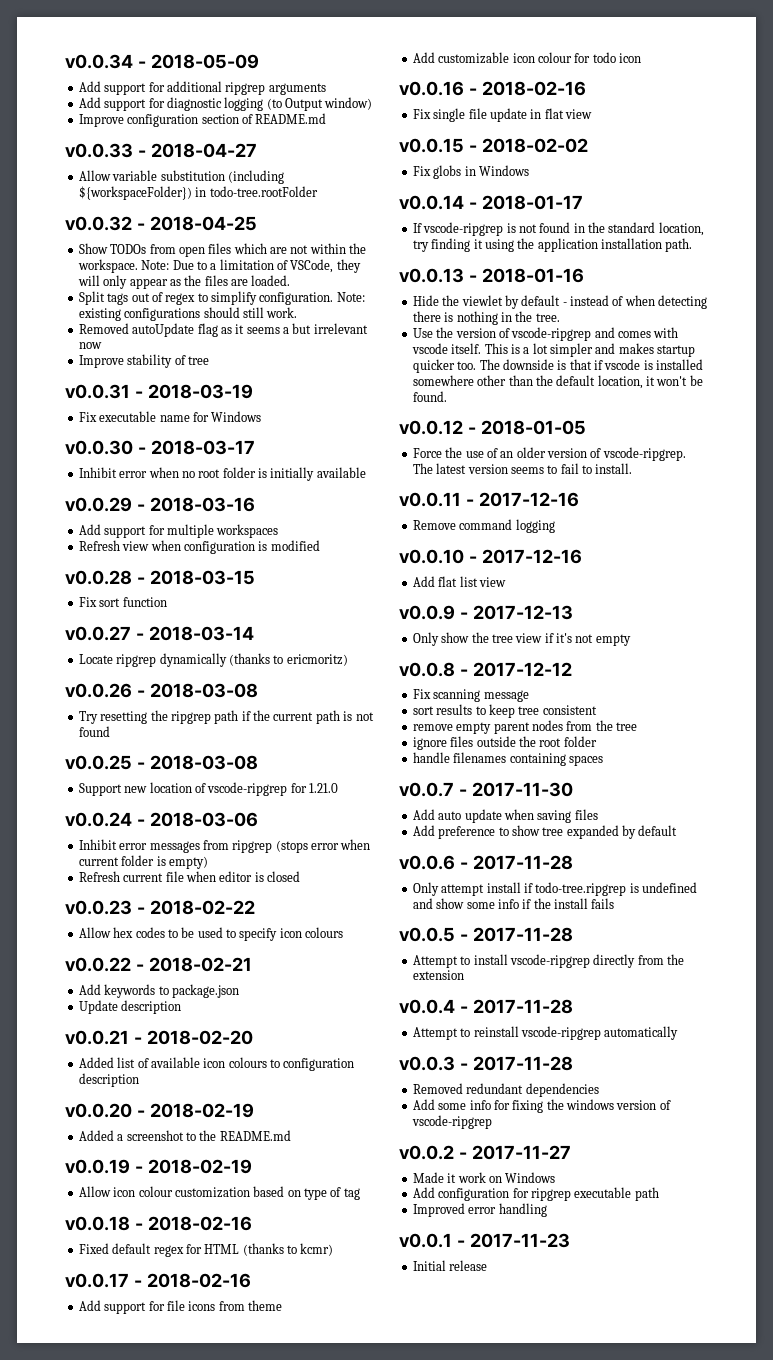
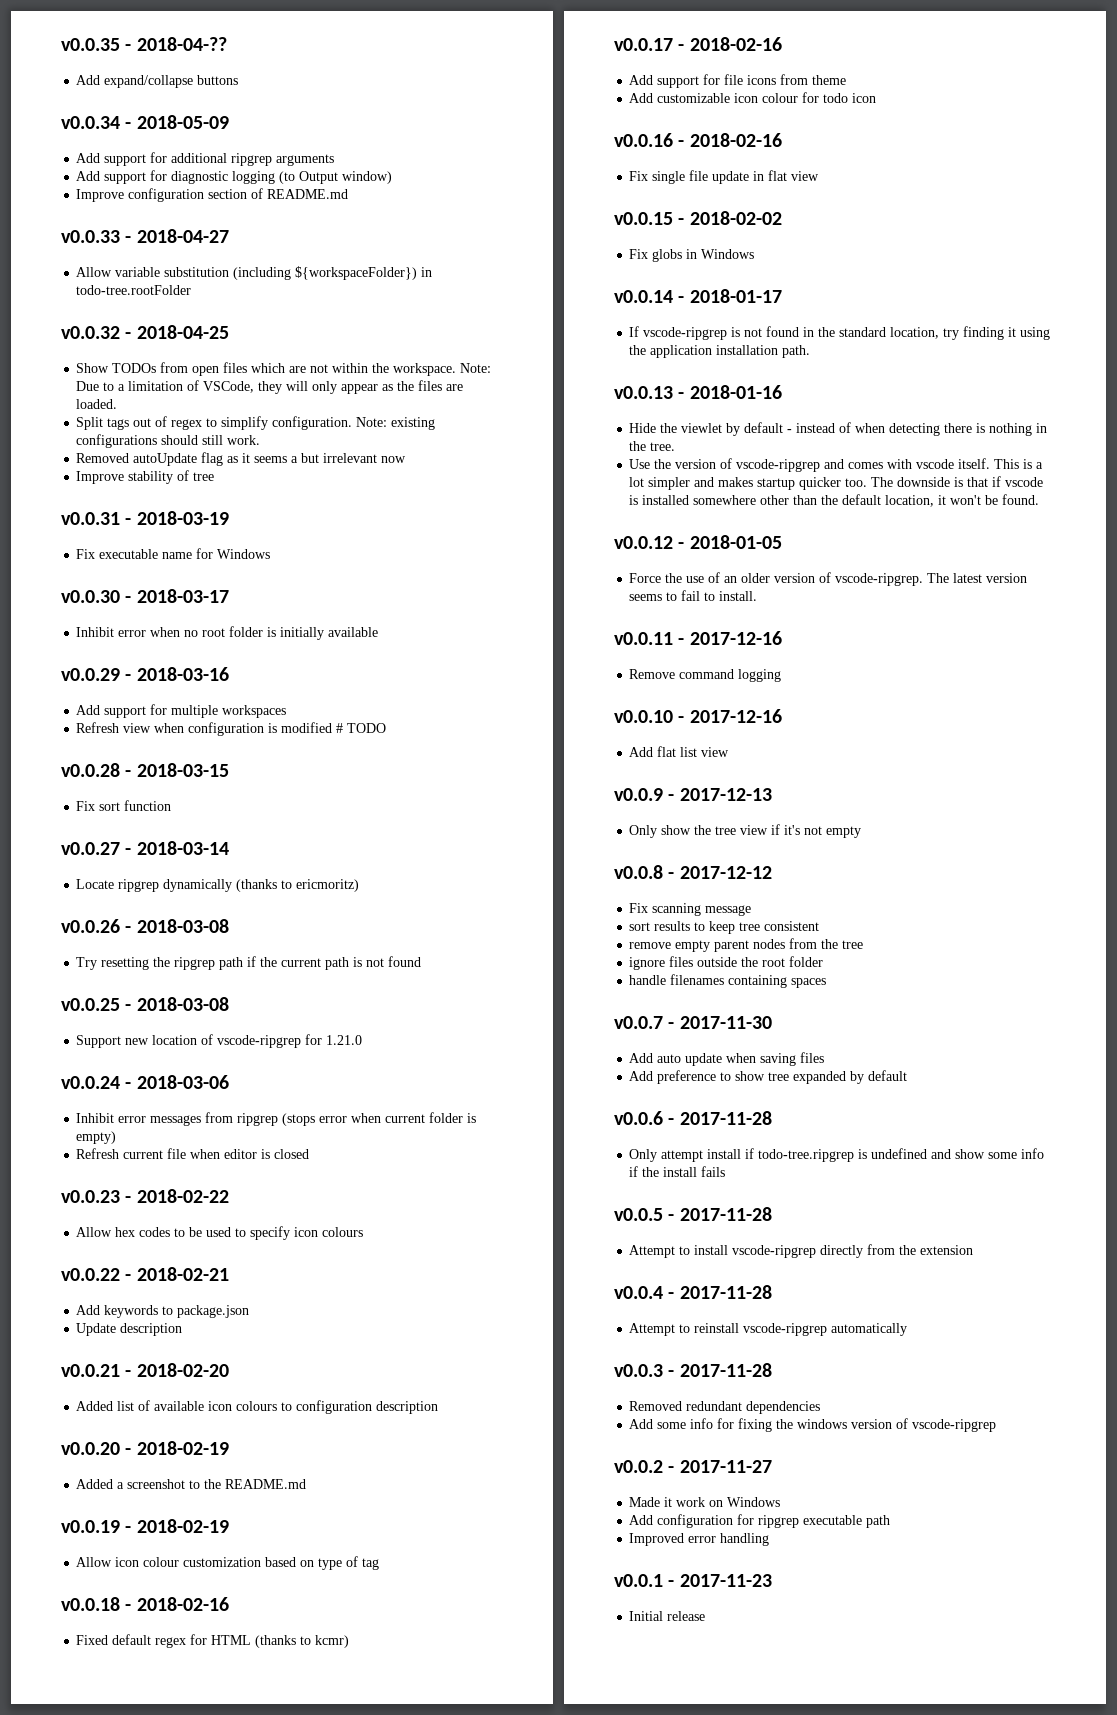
(65, 61) none -> [61,37,227,51] [76,75,239,88] v0.0.35 - 2018-04-?? // Add expand/collapse buttons //
(320, 545) none -> [336,723,387,733] # TODO

